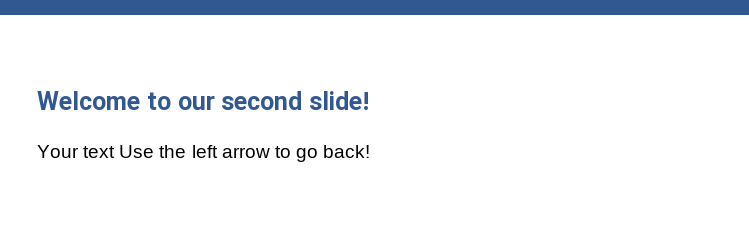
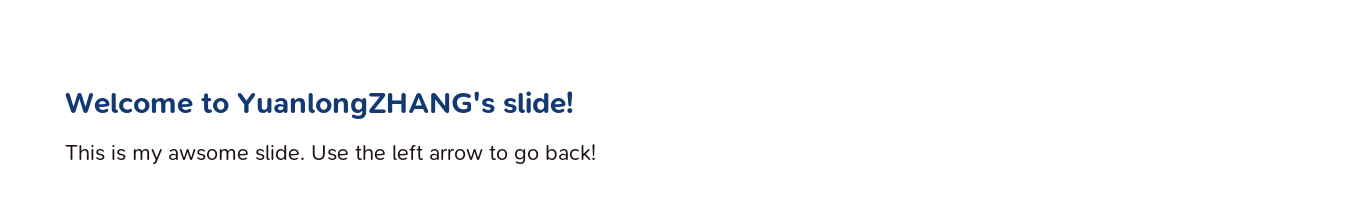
[177,91,303,110] our second -> [237,91,496,119] YuanlongZHANG's
[37,145,116,158] Your text -> [65,145,305,165] This is my awsome slide.

